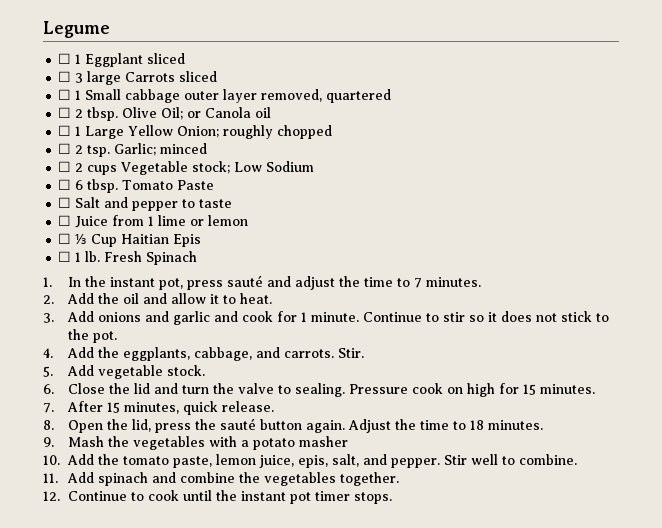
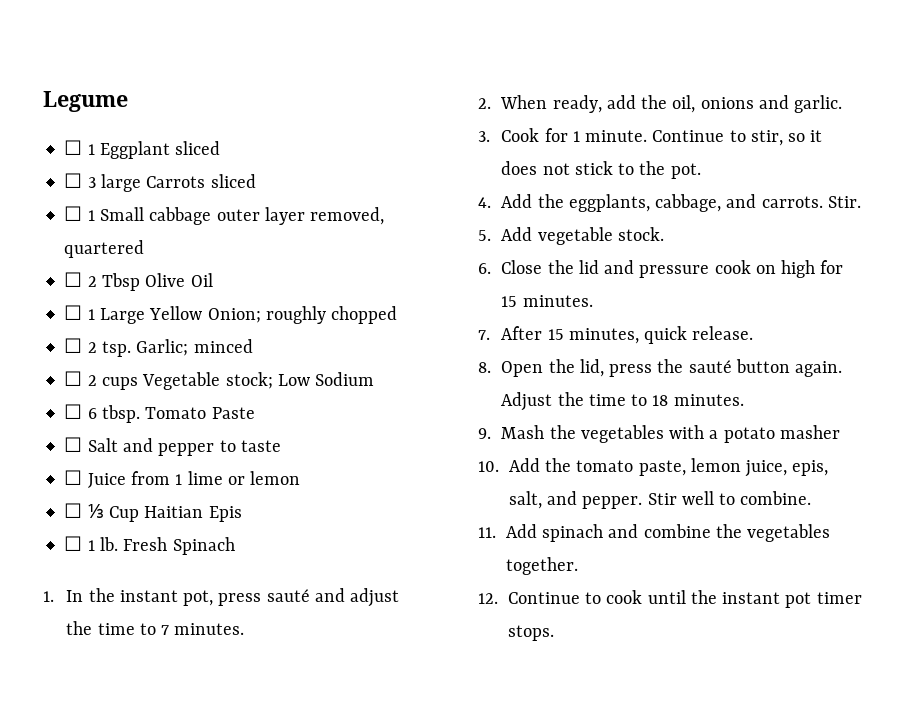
[87,107,272,121] tbsp. Olive Oil; or Canola oil -> [101,273,213,291] Tbsp Olive Oil
[67,293,273,304] [43,311,274,325] Add the oil and allow it to heat. // 3. Add onions and garlic and cook -> [500,95,843,113] [478,128,540,142] When ready, add the oil, onions and garlic. // 3. Cook
[443,312,466,322] stir -> [750,130,783,146] stir,
[182,383,409,397] turn the valve to sealing. Pressure -> [639,265,710,278] pressure

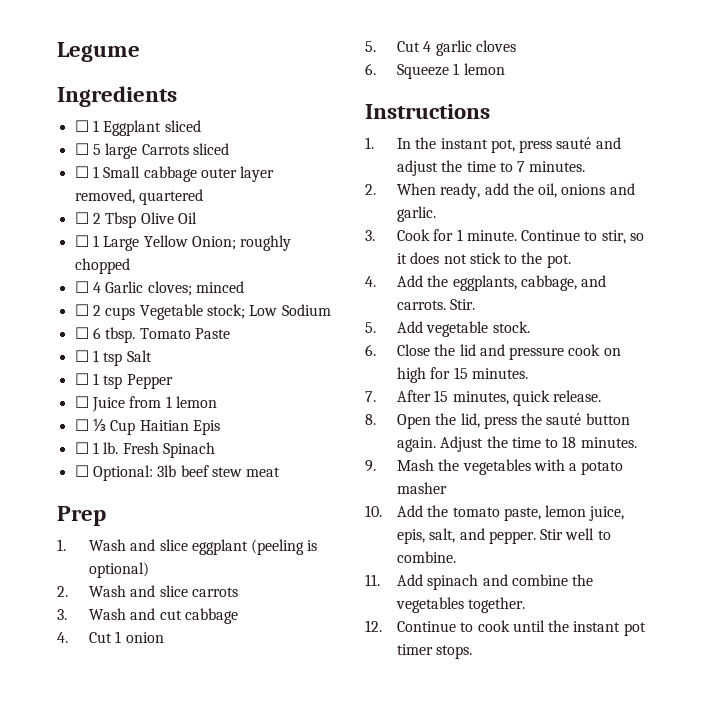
(128, 101) none -> [57,86,177,107] // Ingredients
[87,177,96,188] 3 -> [92,144,101,155] 5
[87,339,189,357] 2 tsp. Garlic; -> [92,281,192,296] 4 Garlic cloves;
(83, 444) none -> [92,350,123,366] 1 tsp
[122,438,281,456] and pepper to taste -> [74,373,173,389] // ☐ 1 tsp Pepper
[187,471,245,485] lime or -> (172, 402) none
(235, 546) none -> [74,465,281,481] [57,506,106,526] [57,539,318,555] [88,562,149,578] [57,585,238,597] [57,608,238,624] [57,631,164,643] [365,40,516,56] [365,63,505,79] [365,104,490,119] // ☐ Optional: 3lb beef stew meat // Prep // 1. Wash and slice eggplant (peeling is optional) // 2. Wash and slice carrots // 3. Wash and cut cabbage // 4. Cut 1 onion // 5. Cut 4 garlic cloves // 6. Squeeze 1 lemon // Instructions

